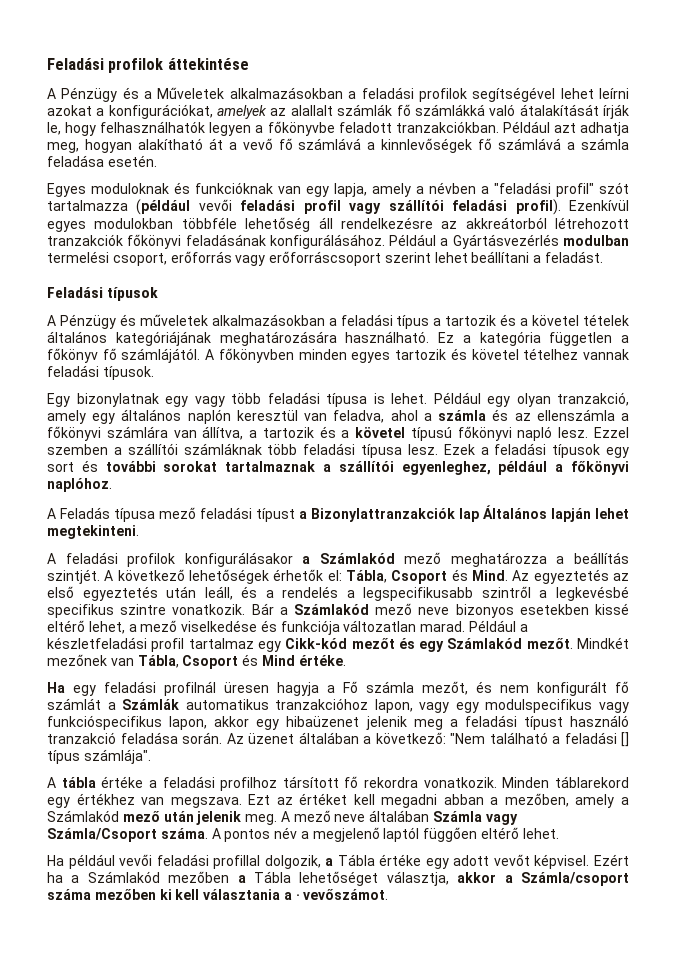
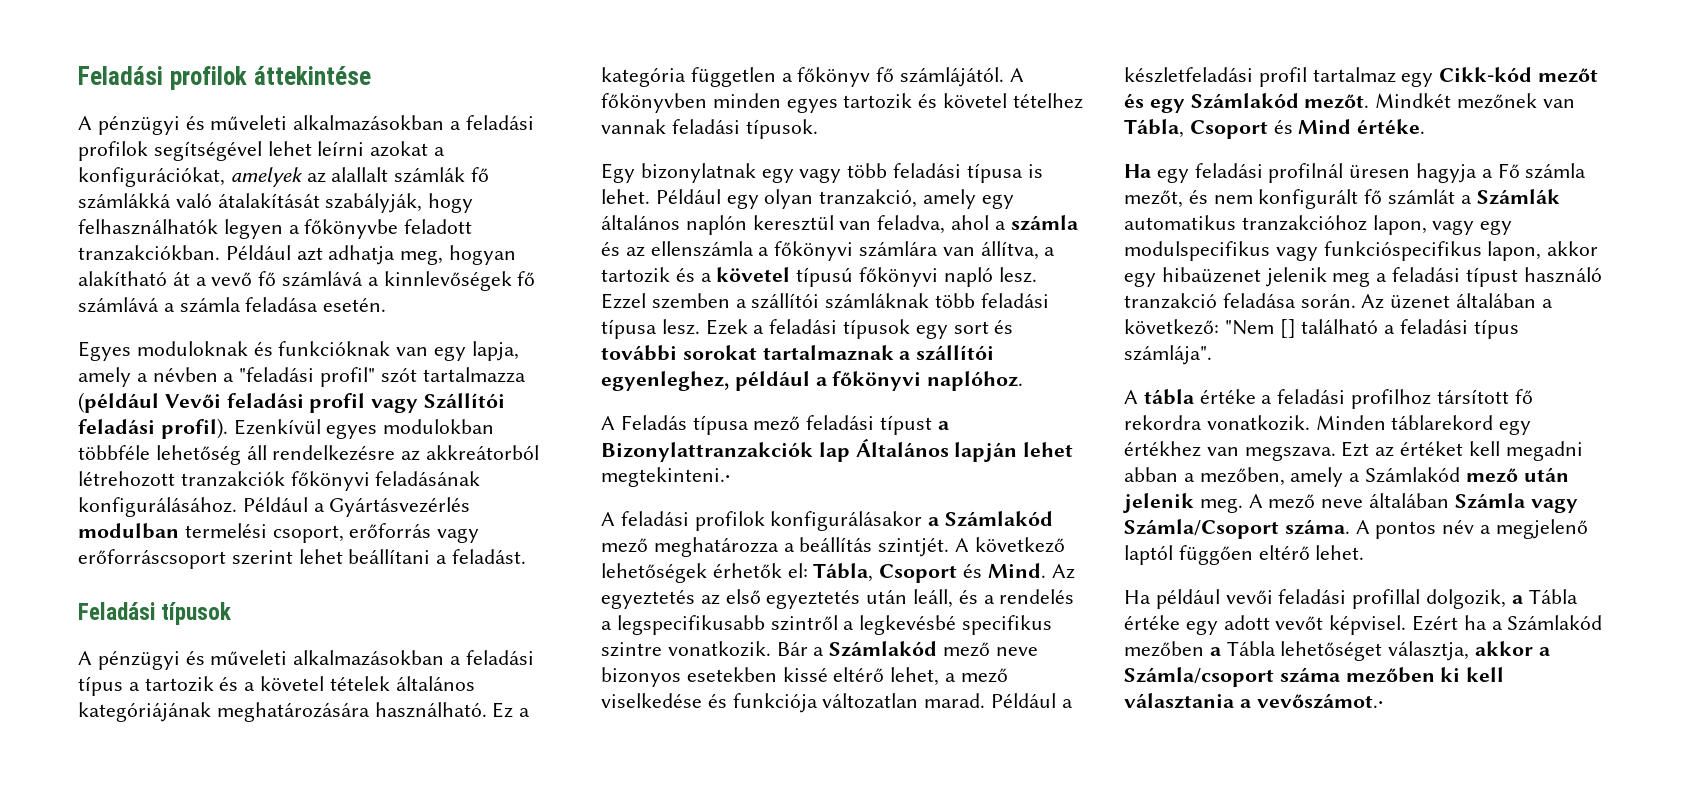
[61,87,225,102] Pénzügy és a Műveletek -> [97,115,288,135] pénzügyi és műveleti
[603,104,630,119] [47,122,61,135] írják le, -> [325,193,423,213] szabályják,
[198,199,232,211] vevői -> [164,394,221,408] Vevői
[388,200,444,211] szállítói -> [424,393,506,409] Szállítói
[59,314,208,329] Pénzügy és műveletek -> [97,650,288,670] pénzügyi és műveleti
[47,525,139,539] megtekinteni. -> [601,467,730,487] megtekinteni.·
(485, 738) none -> [1279,319,1296,338] []
[621,732,629,747] [] -> (1469, 326) none
[295,889,389,900] · vevőszámot. -> [1256,693,1383,709] vevőszámot.·

